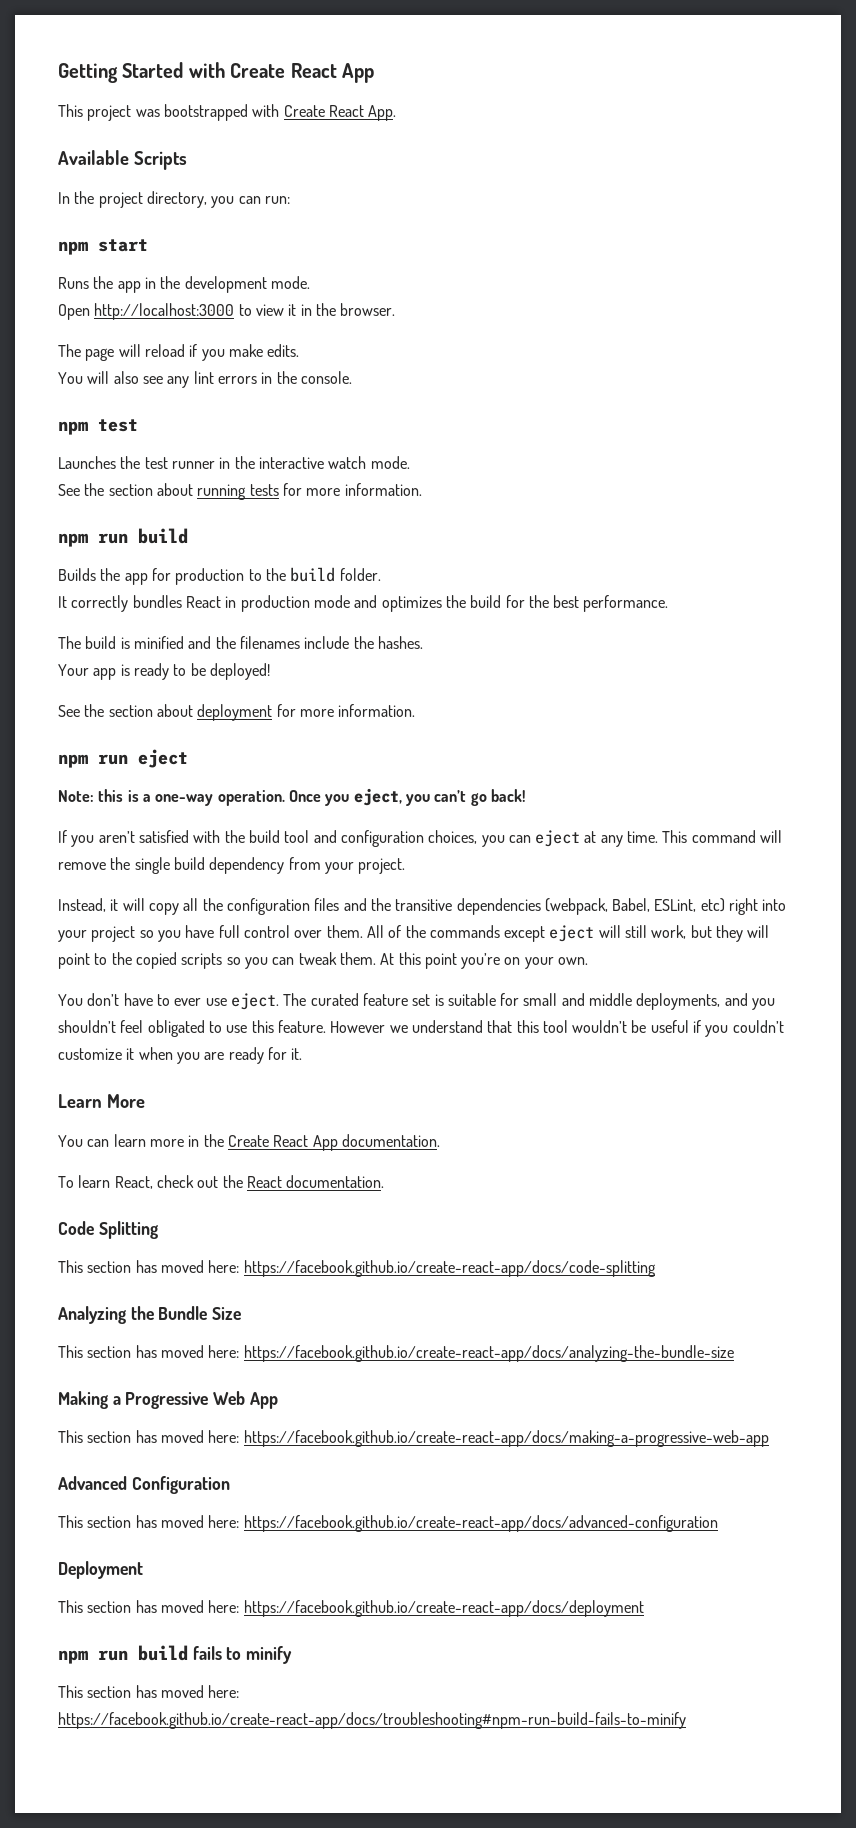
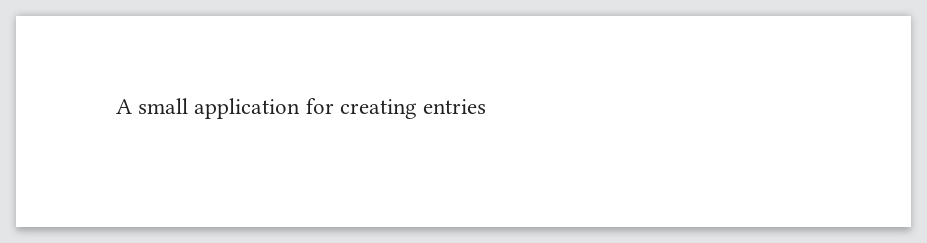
[58,62,374,83] [58,104,397,121] [58,150,187,170] [58,191,290,208] [58,239,148,255] [58,276,310,293] [58,303,396,320] [58,344,300,361] [58,371,352,388] [58,419,138,435] [58,456,410,469] [58,483,422,500] [58,528,188,547] [58,567,381,585] [58,595,669,612] [58,636,423,649] [58,663,270,680] [58,704,416,721] [58,749,188,768] [58,788,526,806] [58,830,783,847] [58,857,406,874] [58,898,787,915] [58,925,770,942] [58,952,589,969] [58,993,776,1010] [58,1020,784,1037] [58,1047,303,1064] [58,1094,145,1108] [58,1134,440,1151] [58,1175,385,1189] [58,1221,158,1239] [58,1260,656,1277] [58,1306,242,1324] [58,1345,734,1362] [58,1391,278,1409] [58,1430,769,1447] [58,1476,230,1494] [58,1515,718,1532] [58,1561,143,1579] [58,1600,644,1617] [58,1645,293,1664] [58,1685,240,1698] [58,1712,686,1729] Getting Started with Create React App // This project was bootstrapped with Create React App. // Available Scripts // In the project directory, you can run: // npm start // Runs the app in the development mode. // Open http://localhost:3000 to view it in the browser. // The page will reload if you make edits. // You will also see any lint errors in the console. // npm test // Launches the test runner in the interactive watch mode. // See the section about running tests for more information. // npm run build // Builds the app for production to the build folder. // It correctly bundles React in production mode and optimizes the build for the best performance. // The build is minified and the filenames include the hashes. // Your app is ready to be deployed! // See the section about deployment for more information. // npm run eject // Note: this is a one-way operation. Once you eject, you can’t go back! // If you aren’t satisfied with the build tool and configuration choices, you can eject at any time. This command will remove the single build dependency from your project. // Instead, it will copy all the configuration files and the transitive dependencies (webpack, Babel, ESLint, etc) right into your project so you have full control over them. All of the commands except eject will still work, but they will point to the copied scripts so you can tweak them. At this point you’re on your own. // You don’t have to ever use eject. The curated feature set is suitable for small and middle deployments, and you shouldn’t feel obligated to use this feature. However we understand that this tool wouldn’t be useful if you couldn’t customize it when you are ready for it. // Learn More // You can learn more in the Create React App documentation. // To learn React, check out the React documentation. // Code Splitting // This section has moved here: https://facebook.github.io/create-react-app/docs/code-splitting // Analyzing the Bundle Size // This section has moved here: https://facebook.github.io/create-react-app/docs/analyzing-the-bundle-size // Making a Progressive Web App // This section has moved here: https://facebook.github.io/create-react-app/docs/making-a-progressive-web-app // Advanced Configuration // This section has moved here: https://facebook.github.io/create-react-app/docs/advanced-configuration // Deployment // This section has moved here: https://facebook.github.io/create-react-app/docs/deployment // npm run build fails to minify // This section has moved here: https://facebook.github.io/create-react-app/docs/troubleshooting#npm-run-build-fails-to-minify -> [116,98,487,119] A small application for creating entries

